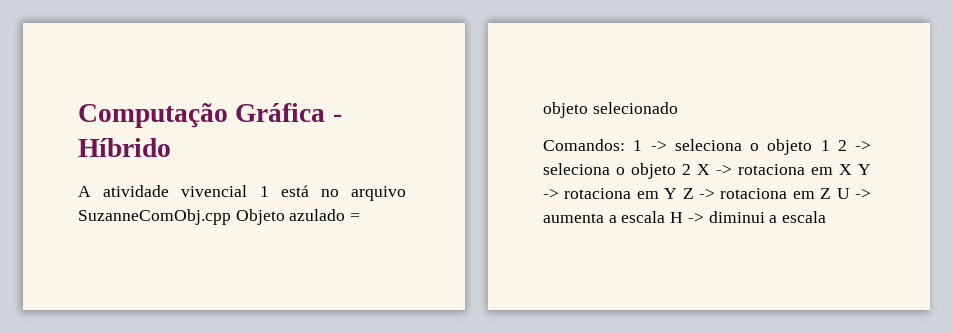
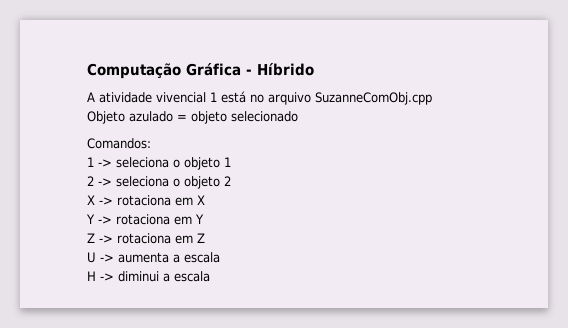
(231, 217) none -> (432, 98) //
(625, 145) none -> (151, 143) //
(830, 145) none -> (231, 162) //
(691, 169) none -> (231, 181) //
(852, 169) none -> (205, 200) //
(678, 193) none -> (204, 219) //
(832, 193) none -> (205, 238) //
(666, 217) none -> (220, 257) //

